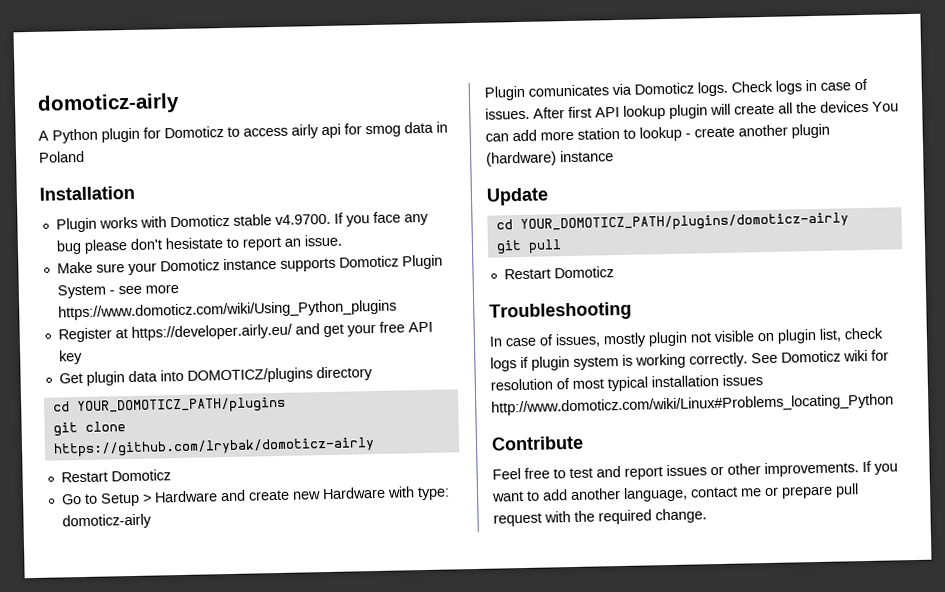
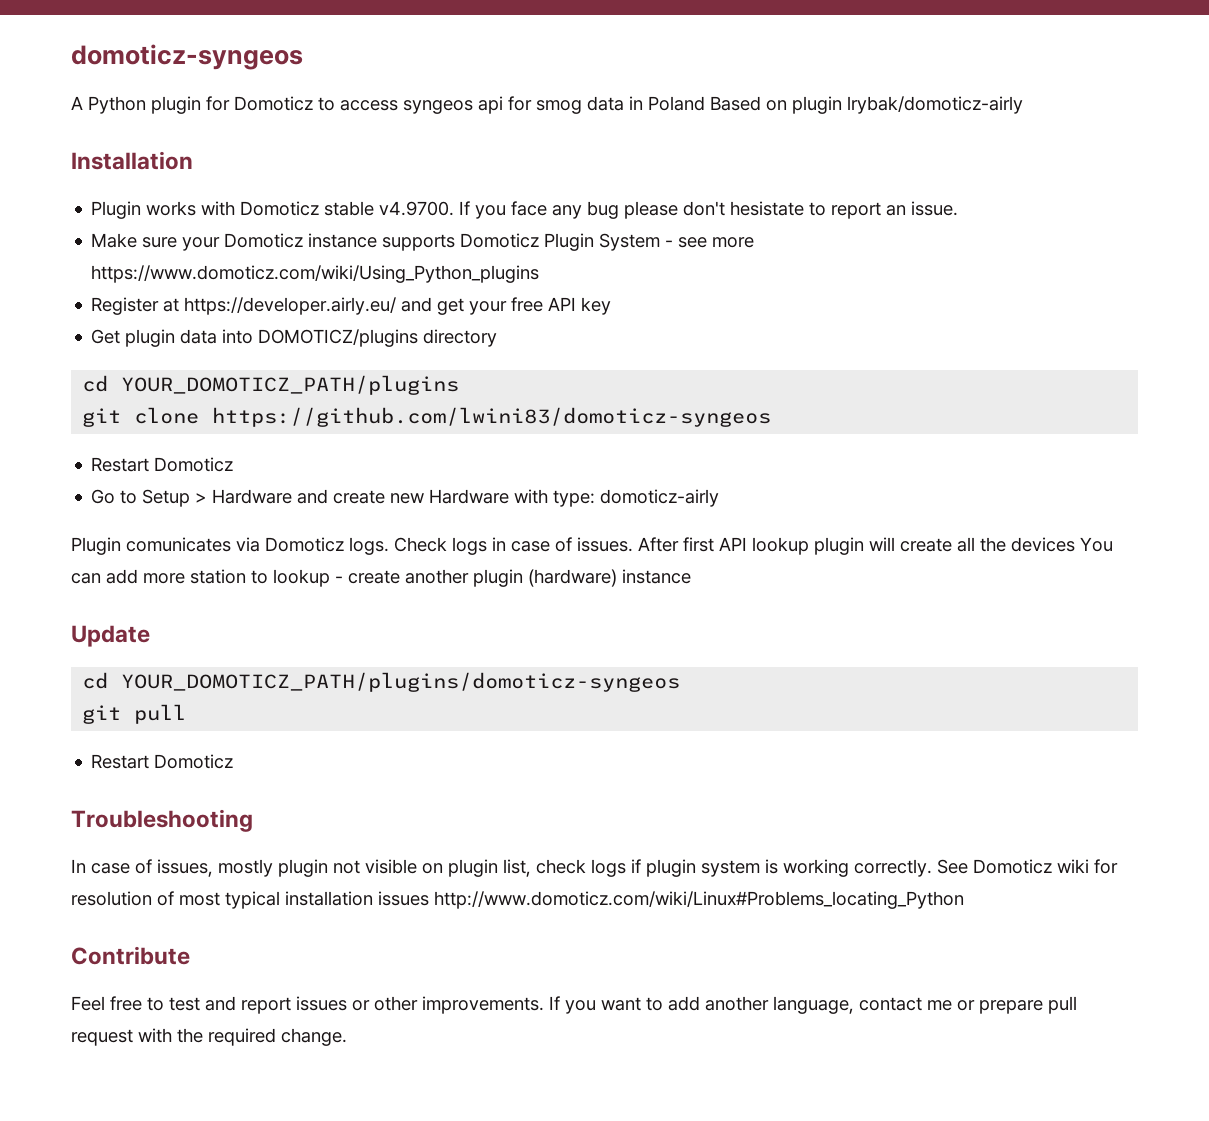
[37,92,180,115] domoticz-airly -> [71,44,303,70] domoticz-syngeos
[291,124,319,139] airly -> [403,100,473,114] syngeos
(85, 156) none -> [710,96,1023,114] Based on plugin lrybak/domoticz-airly
[52,437,375,458] https://github.com/lrybak/domoticz-airly -> [212,407,772,427] https://github.com/lwini83/domoticz-syngeos
[519,212,849,234] YOUR_DOMOTICZ_PATH/plugins/domoticz-airly -> [121,672,681,692] YOUR_DOMOTICZ_PATH/plugins/domoticz-syngeos

